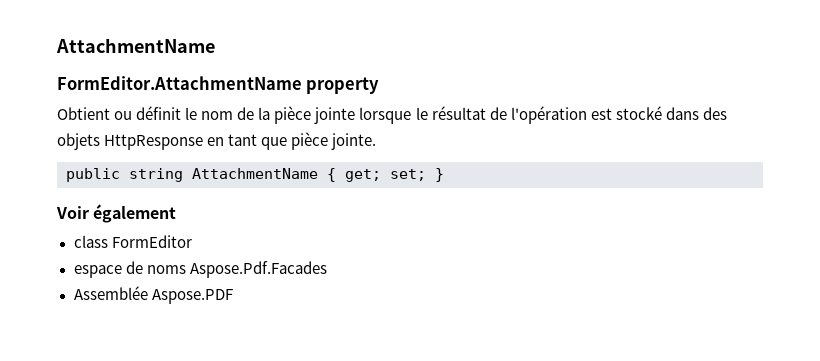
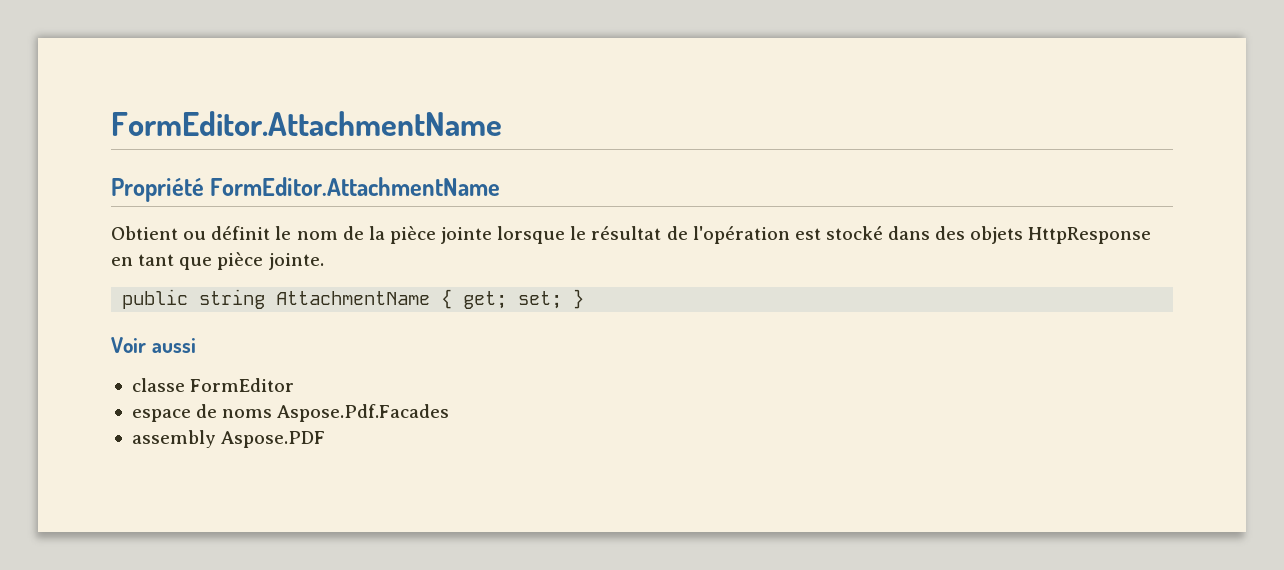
[56,38,215,53] [57,76,380,94] AttachmentName // FormEditor.AttachmentName property -> [111,111,502,136] [111,177,501,202] FormEditor.AttachmentName // Propriété FormEditor.AttachmentName
[93,204,177,223] [73,235,108,248] également // class -> [151,338,196,353] [131,378,185,392] aussi // classe
[73,286,148,300] Assemblée -> [131,430,216,448] assembly

